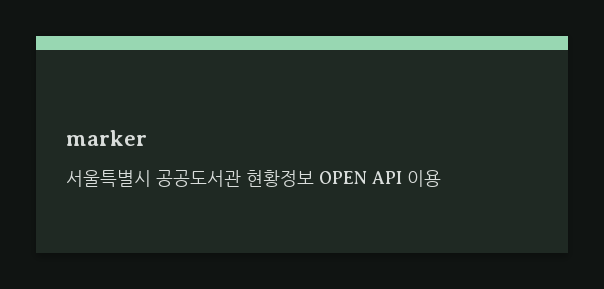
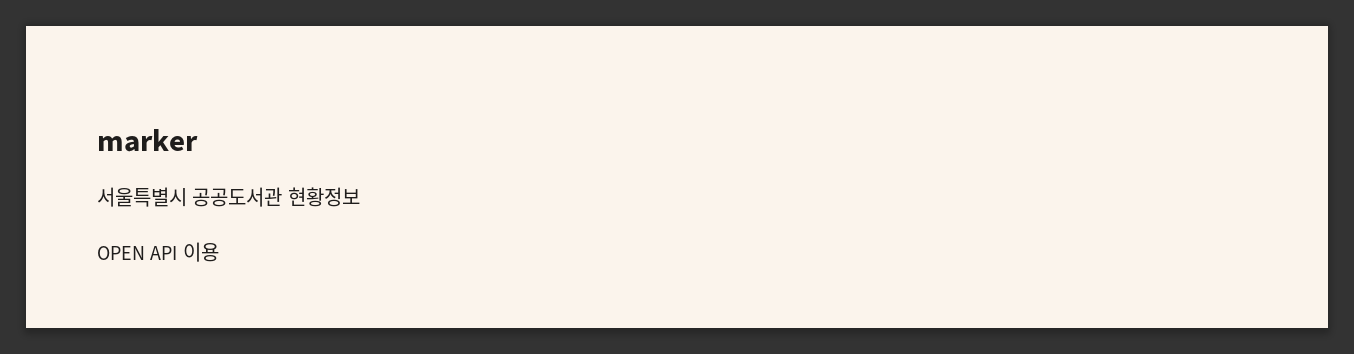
(314, 178) none -> (360, 197) //

